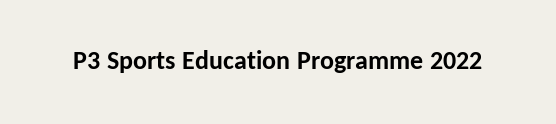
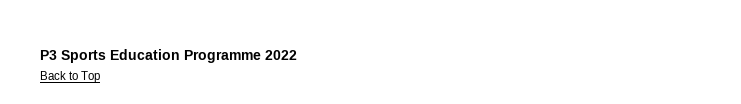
(482, 60) none -> [40,71,101,83] // Back to Top

